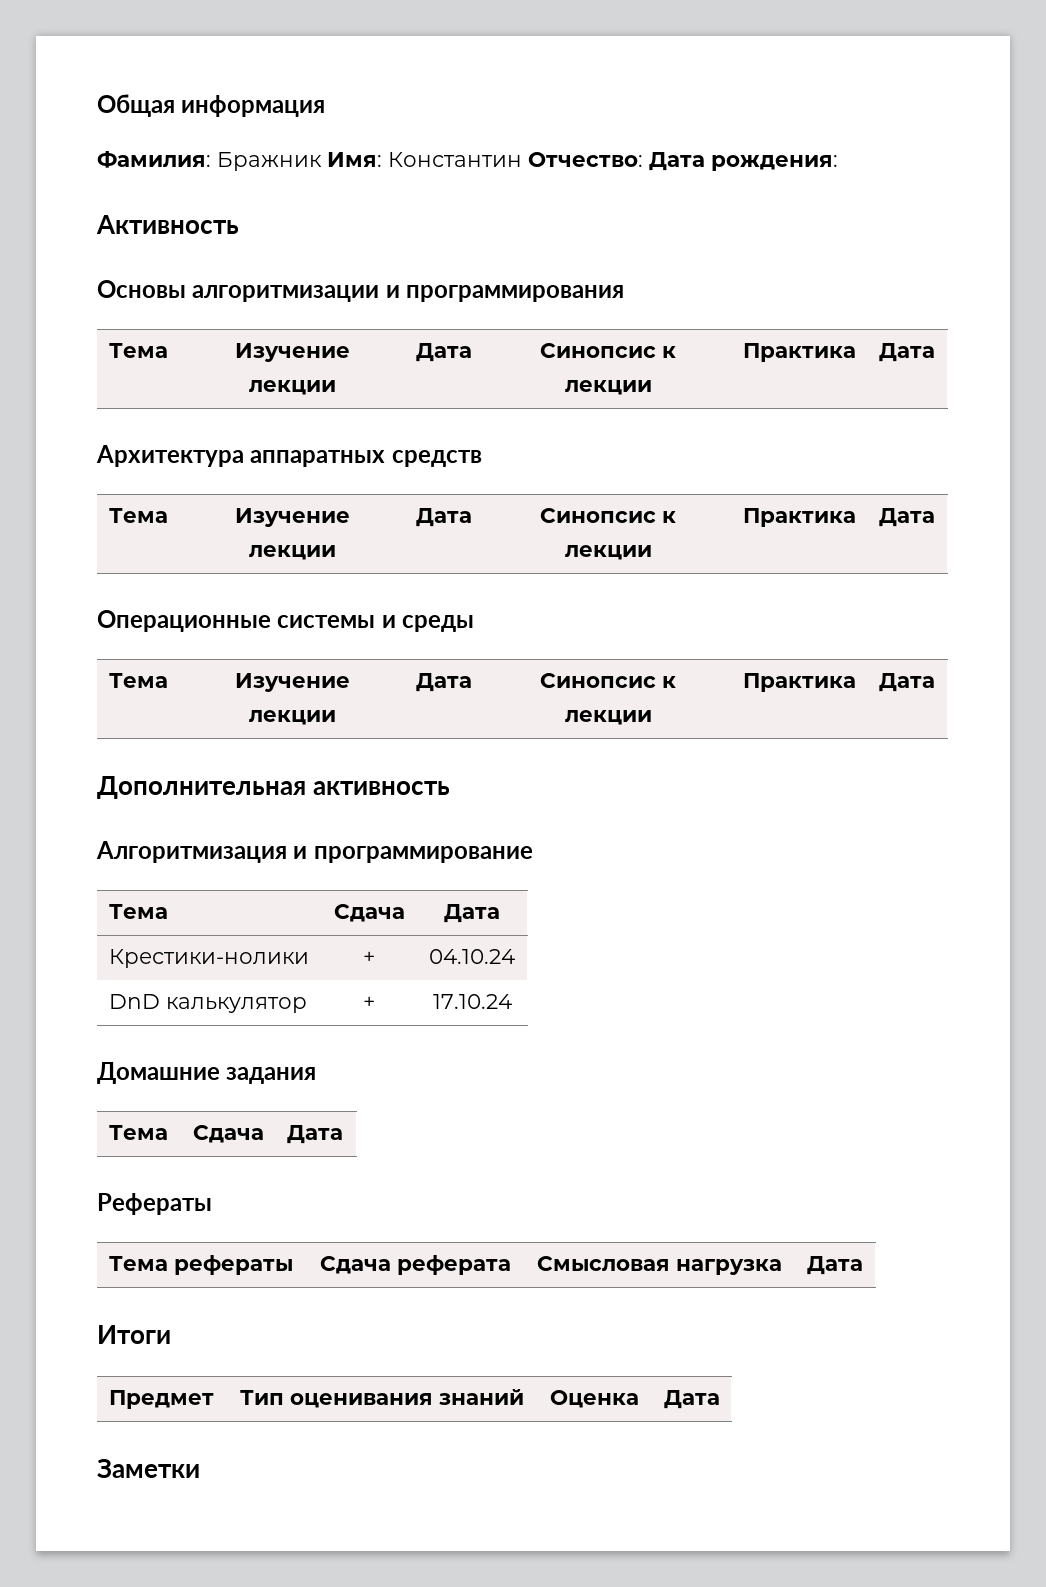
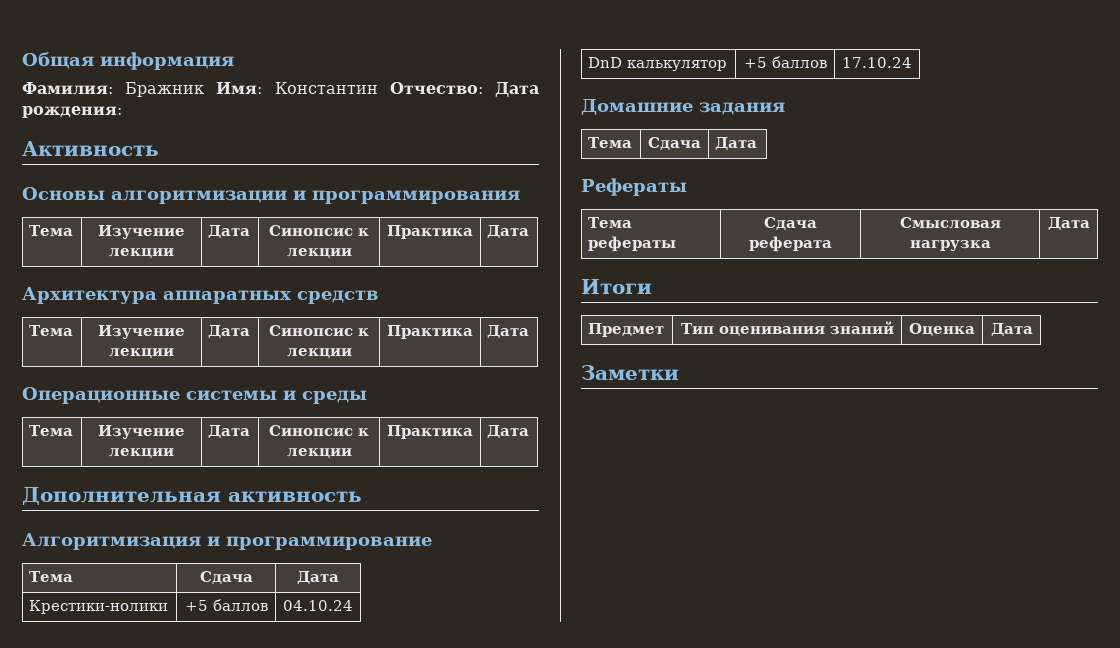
[363,951,375,964] + -> [184,599,268,611] +5 баллов
[363,996,375,1009] + -> [743,56,827,68] +5 баллов

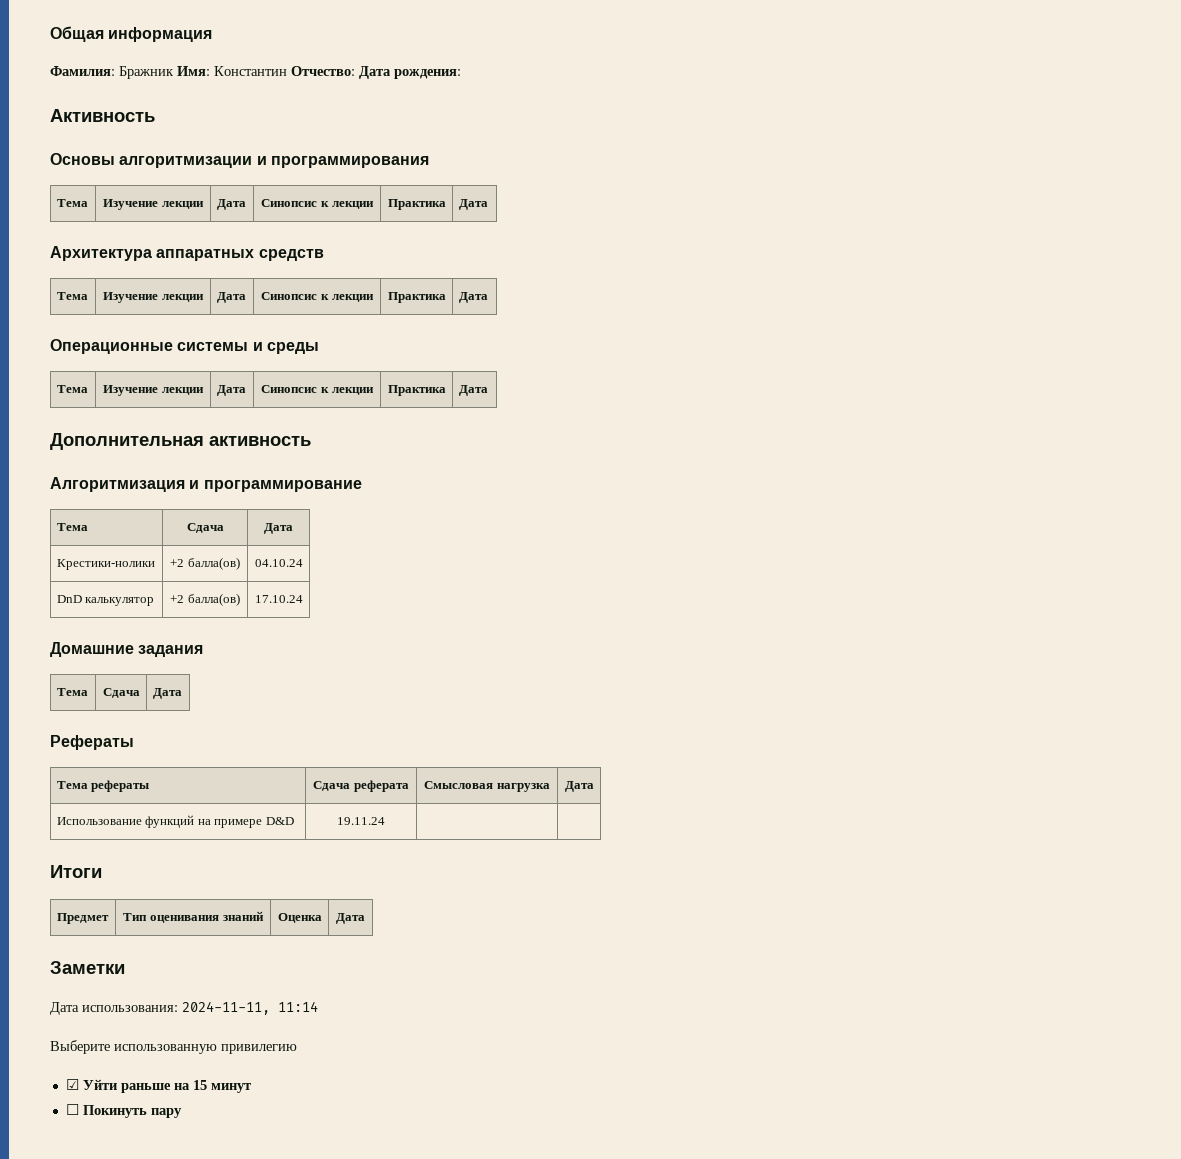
[184,599,268,611] +5 баллов -> [170,557,240,570] +2 балла(ов)
[743,56,827,68] +5 баллов -> [170,593,240,606] +2 балла(ов)
(1090, 223) none -> [56,815,294,828] [337,817,385,825] // Использование функций на примере D&D | 19.11.24 | |
(679, 372) none -> [50,1001,318,1015] [50,1040,297,1054] [65,1079,251,1093] [65,1104,182,1118] // Дата использования: 2024-11-11, 11:14 // Выберите использованную привилегию // ☑ Уйти раньше на 15 минут // ☐ Покинуть пару

